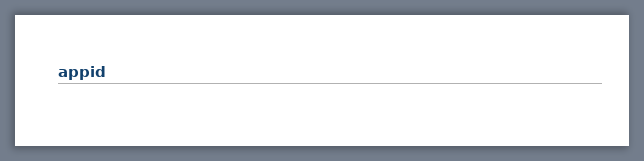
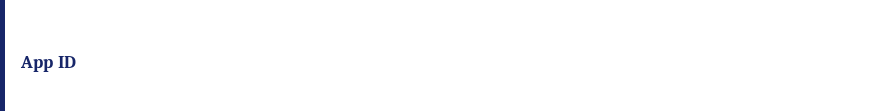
[58,66,106,80] appid -> [20,56,76,72] App ID

